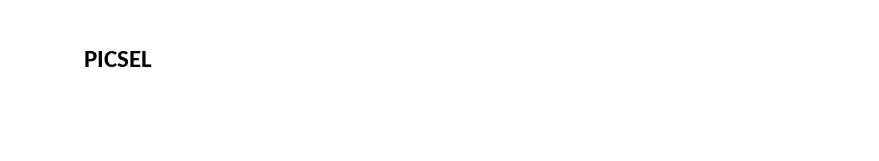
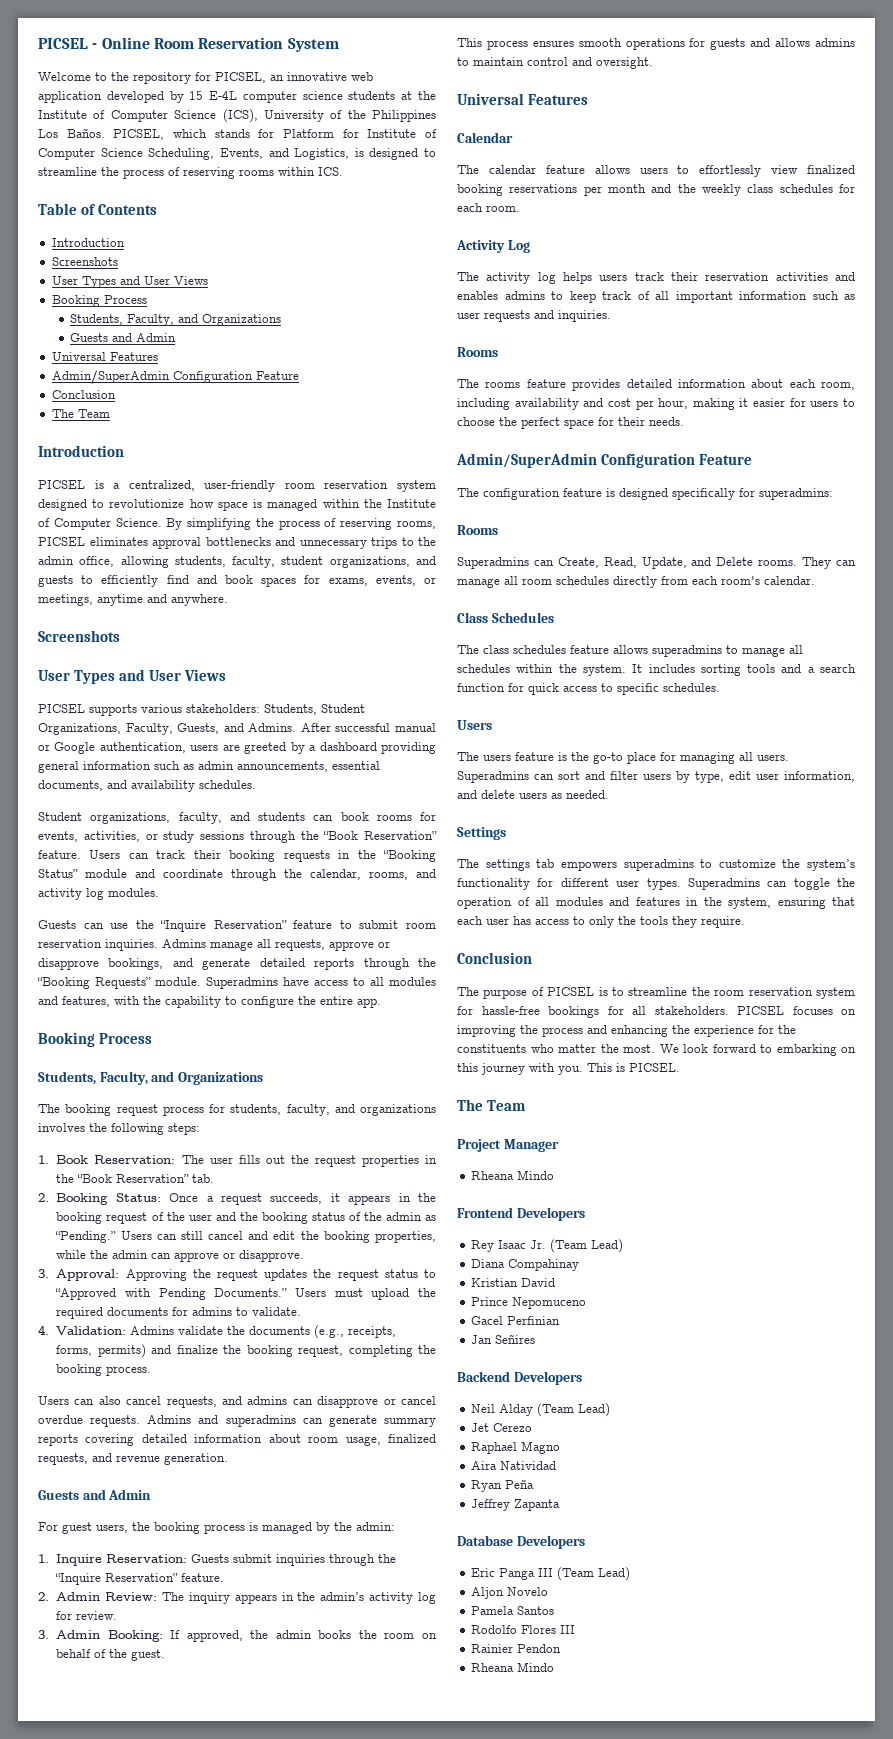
[84,51,152,67] PICSEL -> [38,37,339,52] [38,72,373,84] [38,91,436,103] [38,109,436,123] [38,128,438,140] [38,148,436,160] [38,167,343,179] [38,203,158,215] [51,238,125,247] [51,257,118,266] [51,276,208,288] [51,295,147,307] [70,314,282,326] [70,333,177,342] [51,352,158,361] [51,370,299,384] [51,390,116,399] [51,409,110,418] [38,445,124,457] [38,480,436,492] [38,499,437,511] [38,518,436,530] [38,537,436,549] [38,556,436,568] [38,575,436,587] [38,594,228,606] [38,630,120,642] [38,669,227,684] [38,704,365,716] [38,723,436,735] [38,742,437,754] [38,761,380,773] [38,780,256,792] [38,812,436,824] [38,831,437,843] [38,850,437,862] [38,869,436,881] [38,888,159,900] [38,920,436,932] [38,939,390,951] [38,958,436,970] [37,977,436,989] [38,996,381,1008] [38,1032,153,1047] [38,1071,263,1085] [38,1104,436,1116] [38,1123,200,1135] [38,1155,437,1167] [56,1174,215,1183] [38,1193,436,1205] [56,1212,436,1224] [55,1231,436,1243] [56,1250,305,1262] [38,1269,436,1281] [55,1288,437,1300] [56,1307,302,1319] [38,1325,397,1339] [56,1344,436,1358] [56,1364,152,1376] [38,1396,436,1408] [38,1415,437,1427] [38,1434,436,1446] [38,1453,228,1465] [38,1489,152,1500] [38,1522,395,1534] [38,1554,397,1566] [55,1573,225,1585] [38,1592,437,1604] [56,1611,118,1620] [38,1630,437,1642] [56,1649,166,1661] [457,38,855,50] [457,57,653,69] [457,93,589,105] [457,132,513,143] [457,165,855,177] [457,184,855,196] [457,203,520,212] [456,240,530,253] [457,272,855,284] [457,291,855,303] [457,310,611,322] [457,347,498,357] [457,379,855,391] [457,398,855,410] [457,417,684,429] [456,453,753,468] [457,488,833,500] [457,525,498,535] [457,557,856,569] [457,576,815,588] [457,612,554,623] [457,645,803,657] [457,664,856,676] [457,683,720,695] [457,720,492,730] [457,752,789,764] [457,771,855,783] [457,790,609,799] [457,827,506,840] [457,859,855,871] [457,878,855,890] [457,897,855,909] [457,916,745,928] [457,952,532,964] [457,987,855,999] [457,1006,856,1018] [457,1025,796,1037] [457,1044,856,1056] [457,1063,680,1075] [457,1099,527,1111] [457,1139,559,1152] [470,1170,554,1180] [457,1207,585,1221] [470,1239,623,1253] [470,1259,579,1271] [470,1278,555,1287] [470,1297,586,1309] [470,1316,560,1325] [470,1334,535,1344] [457,1371,582,1385] [470,1403,610,1417] [470,1423,532,1432] [470,1441,560,1454] [470,1461,556,1470] [470,1479,534,1492] [470,1499,560,1511] [457,1535,585,1549] [470,1567,630,1581] [470,1587,548,1599] [470,1606,554,1615] [470,1625,575,1634] [470,1644,561,1653] [470,1662,554,1672] PICSEL - Online Room Reservation System // Welcome to the repository for PICSEL, an innovative web application developed by 15 E-4L computer science students at the Institute of Computer Science (ICS), University of the Philippines Los Baños. PICSEL, which stands for Platform for Institute of Computer Science Scheduling, Events, and Logistics, is designed to streamline the process of reserving rooms within ICS. // Table of Contents // Introduction // Screenshots // User Types and User Views // Booking Process // Students, Faculty, and Organizations // Guests and Admin // Universal Features // Admin/SuperAdmin Configuration Feature // Conclusion // The Team // Introduction // PICSEL is a centralized, user-friendly room reservation system designed to revolutionize how space is managed within the Institute of Computer Science. By simplifying the process of reserving rooms, PICSEL eliminates approval bottlenecks and unnecessary trips to the admin office, allowing students, faculty, student organizations, and guests to efficiently find and book spaces for exams, events, or meetings, anytime and anywhere. // Screenshots // User Types and User Views // PICSEL supports various stakeholders: Students, Student Organizations, Faculty, Guests, and Admins. After successful manual or Google authentication, users are greeted by a dashboard providing general information such as admin announcements, essential documents, and availability schedules. // Student organizations, faculty, and students can book rooms for events, activities, or study sessions through the “Book Reservation” feature. Users can track their booking requests in the “Booking Status” module and coordinate through the calendar, rooms, and activity log modules. // Guests can use the “Inquire Reservation” feature to submit room reservation inquiries. Admins manage all requests, approve or disapprove bookings, and generate detailed reports through the “Booking Requests” module. Superadmins have access to all modules and features, with the capability to configure the entire app. // Booking Process // Students, Faculty, and Organizations // The booking request process for students, faculty, and organizations involves the following steps: // 1. Book Reservation: The user fills out the request properties in the “Book Reservation” tab. // 2. Booking Status: Once a request succeeds, it appears in the booking request of the user and the booking status of the admin as “Pending.” Users can still cancel and edit the booking properties, while the admin can approve or disapprove. // 3. Approval: Approving the request updates the request status to “Approved with Pending Documents.” Users must upload the required documents for admins to validate. // 4. Validation: Admins validate the documents (e.g., receipts, forms, permits) and finalize the booking request, completing the booking process. // Users can also cancel requests, and admins can disapprove or cancel overdue requests. Admins and superadmins can generate summary reports covering detailed information about room usage, finalized requests, and revenue generation. // Guests and Admin // For guest users, the booking process is managed by the admin: // 1. Inquire Reservation: Guests submit inquiries through the “Inquire Reservation” feature. // 2. Admin Review: The inquiry appears in the admin’s activity log for review. // 3. Admin Booking: If approved, the admin books the room on behalf of the guest. // This process ensures smooth operations for guests and allows admins to maintain control and oversight. // Universal Features // Calendar // The calendar feature allows users to effortlessly view finalized booking reservations per month and the weekly class schedules for each room. // Activity Log // The activity log helps users track their reservation activities and enables admins to keep track of all important information such as user requests and inquiries. // Rooms // The rooms feature provides detailed information about each room, including availability and cost per hour, making it easier for users to choose the perfect space for their needs. // Admin/SuperAdmin Configuration Feature // The configuration feature is designed specifically for superadmins: // Rooms // Superadmins can Create, Read, Update, and Delete rooms. They can manage all room schedules directly from each room's calendar. // Class Schedules // The class schedules feature allows superadmins to manage all schedules within the system. It includes sorting tools and a search function for quick access to specific schedules. // Users // The users feature is the go-to place for managing all users. Superadmins can sort and filter users by type, edit user information, and delete users as needed. // Settings // The settings tab empowers superadmins to customize the system’s functionality for different user types. Superadmins can toggle the operation of all modules and features in the system, ensuring that each user has access to only the tools they require. // Conclusion // The purpose of PICSEL is to streamline the room reservation system for hassle-free bookings for all stakeholders. PICSEL focuses on improving the process and enhancing the experience for the constituents who matter the most. We look forward to embarking on this journey with you. This is PICSEL. // The Team // Project Manager // Rheana Mindo // Frontend Developers // Rey Isaac Jr. (Team Lead) // Diana Compahinay // Kristian David // Prince Nepomuceno // Gacel Perfinian // Jan Señires // Backend Developers // Neil Alday (Team Lead) // Jet Cerezo // Raphael Magno // Aira Natividad // Ryan Peña // Jeffrey Zapanta // Database Developers // Eric Panga III (Team Lead) // Aljon Novelo // Pamela Santos // Rodolfo Flores III // Rainier Pendon // Rheana Mindo

